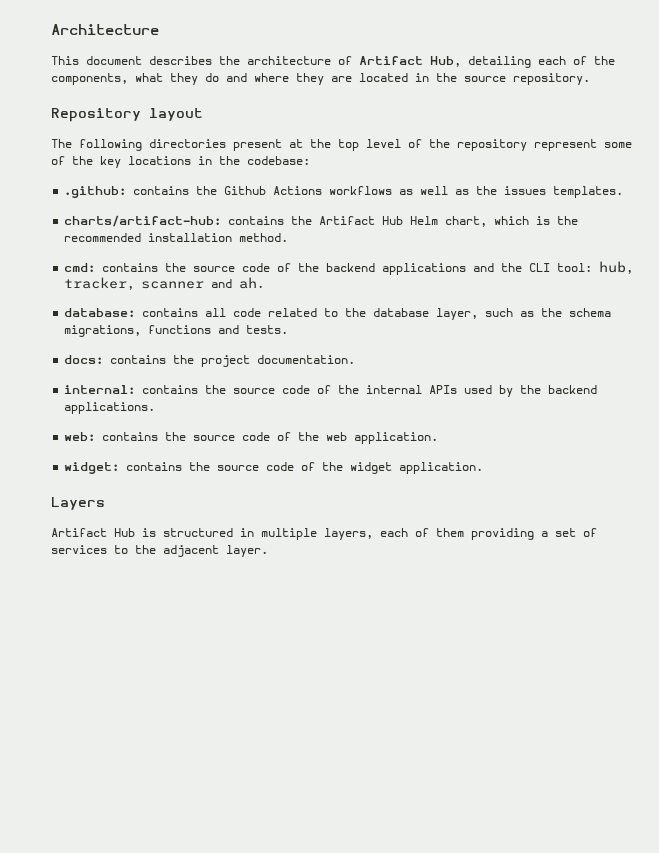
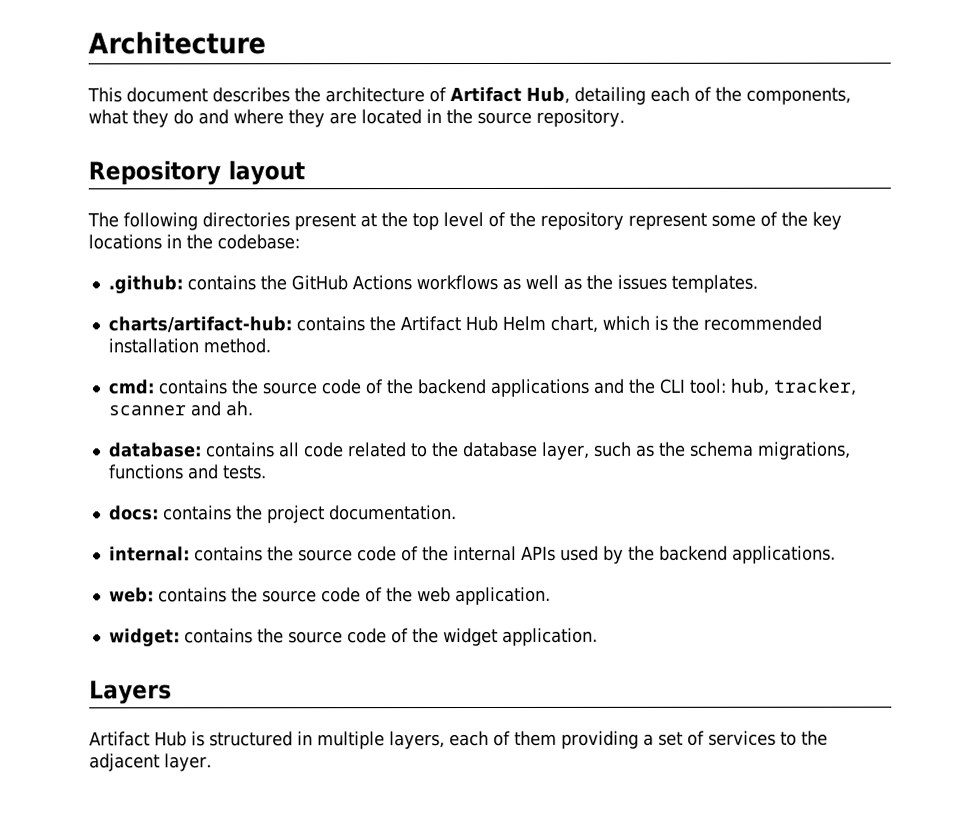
[224,186,267,195] Github -> [290,275,348,291] GitHub

